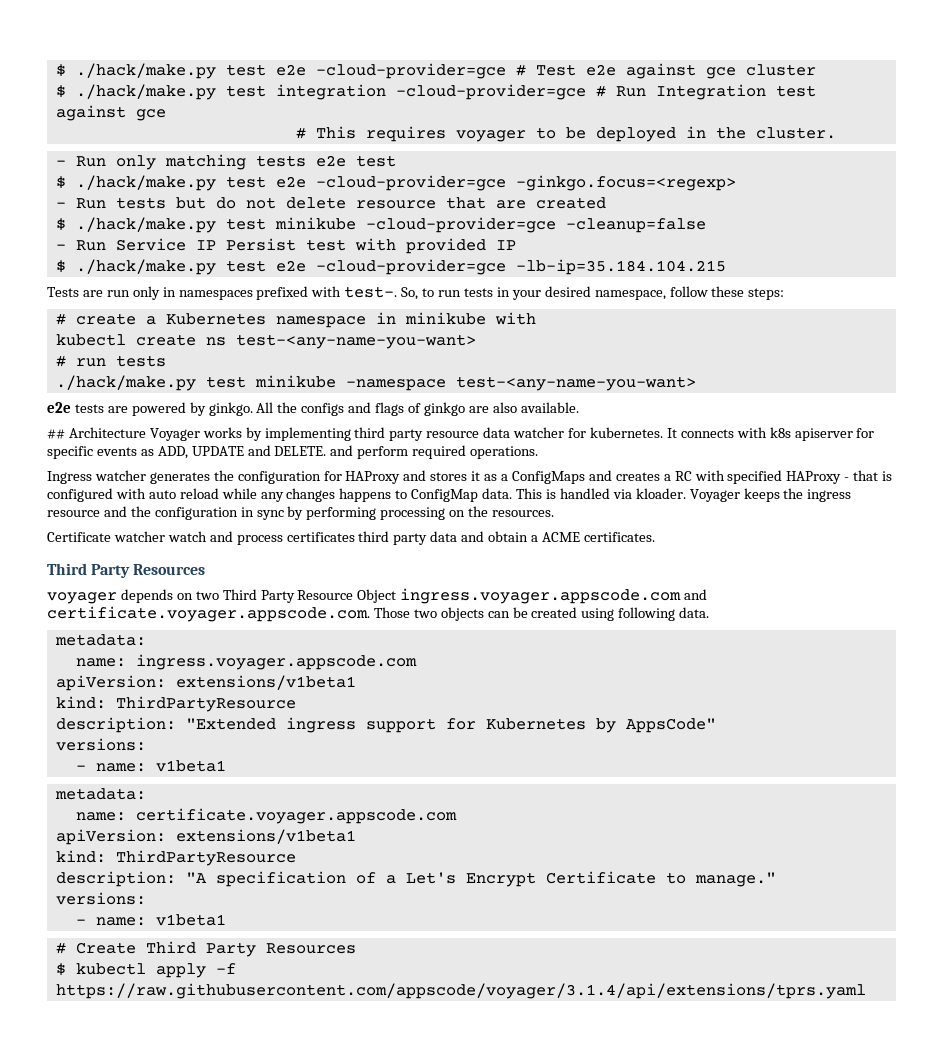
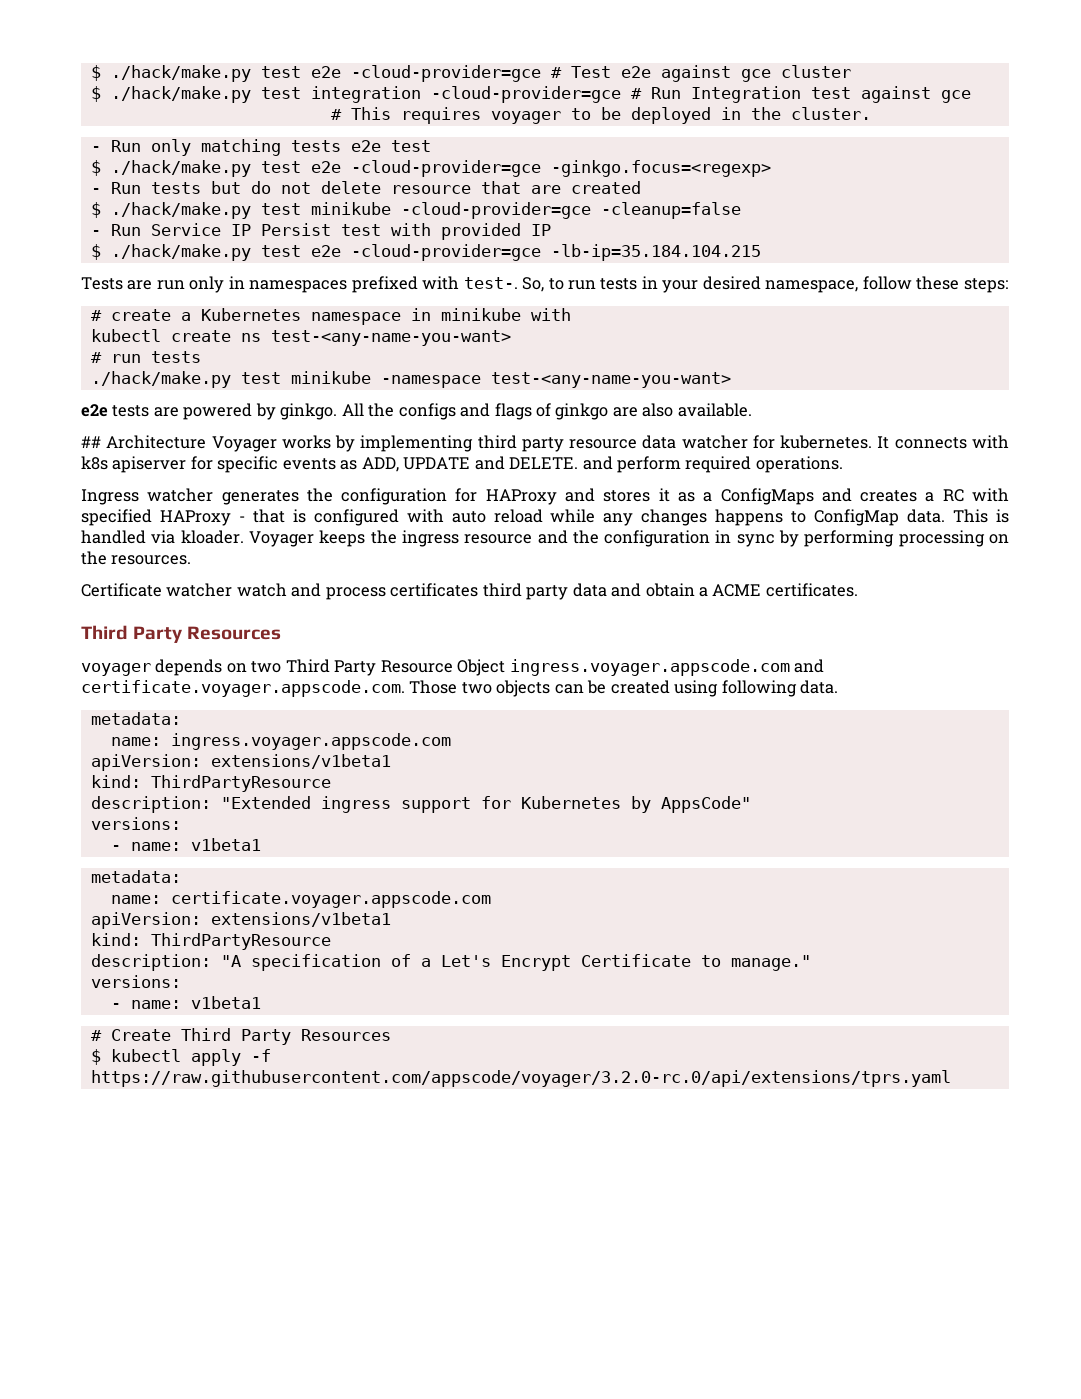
[55,983,866,999] https://raw.githubusercontent.com/appscode/voyager/3.1.4/api/extensions/tprs.yaml -> [90,1070,951,1087] https://raw.githubusercontent.com/appscode/voyager/3.2.0-rc.0/api/extensions/tprs.yaml

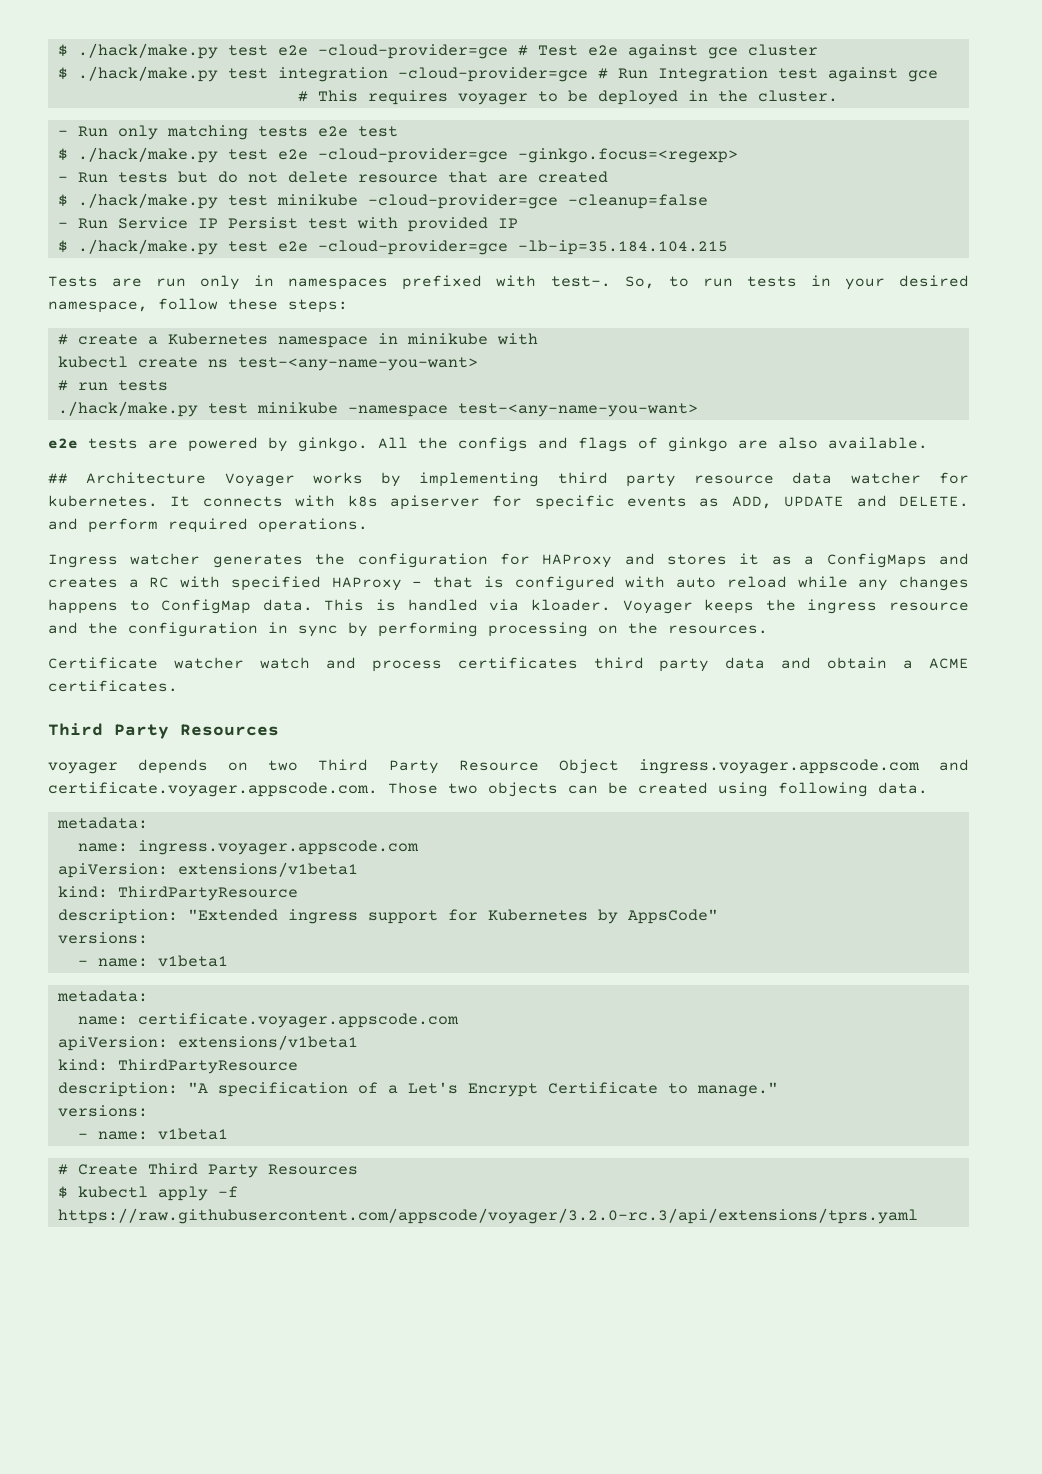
[90,1070,951,1087] https://raw.githubusercontent.com/appscode/voyager/3.2.0-rc.0/api/extensions/tprs.yaml -> [57,1208,918,1224] https://raw.githubusercontent.com/appscode/voyager/3.2.0-rc.3/api/extensions/tprs.yaml

